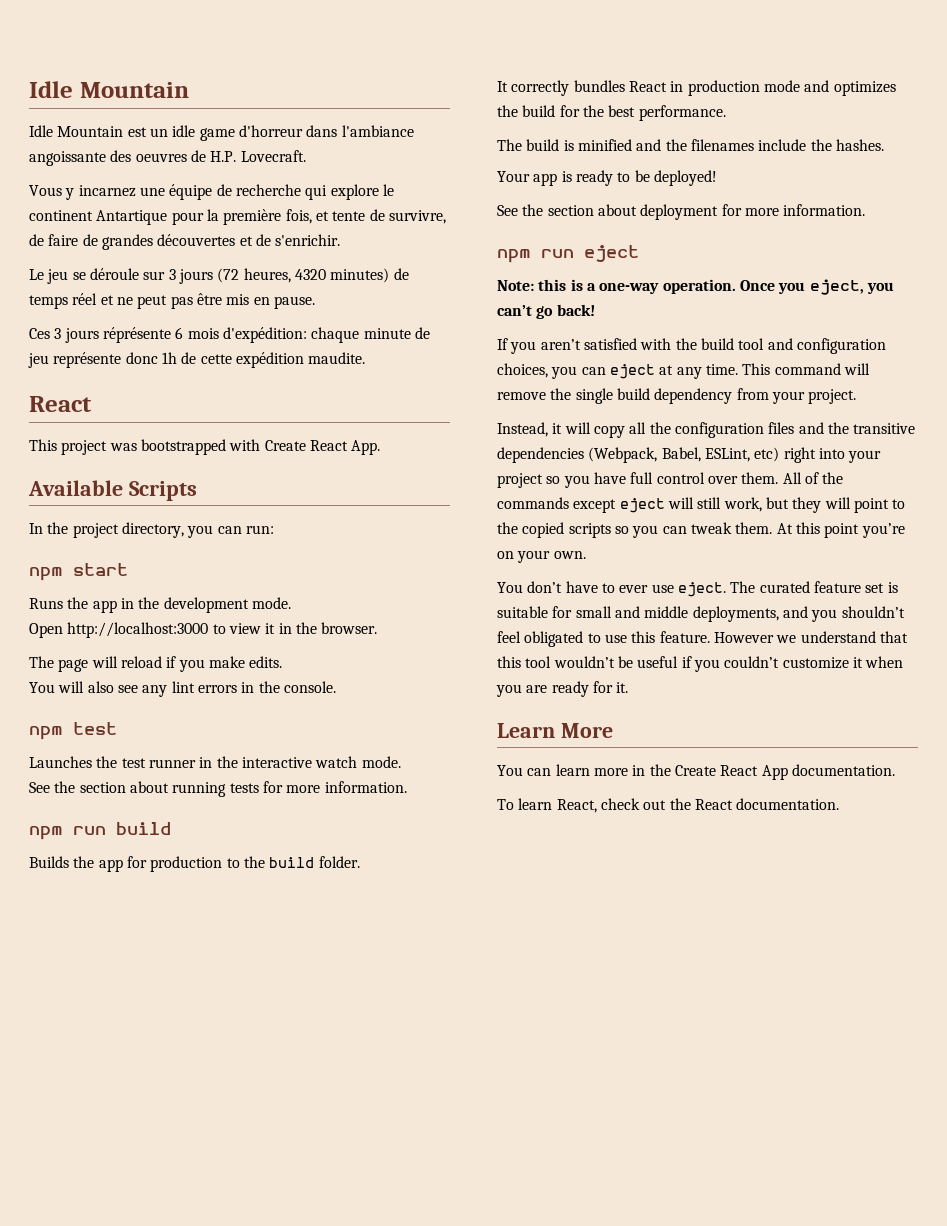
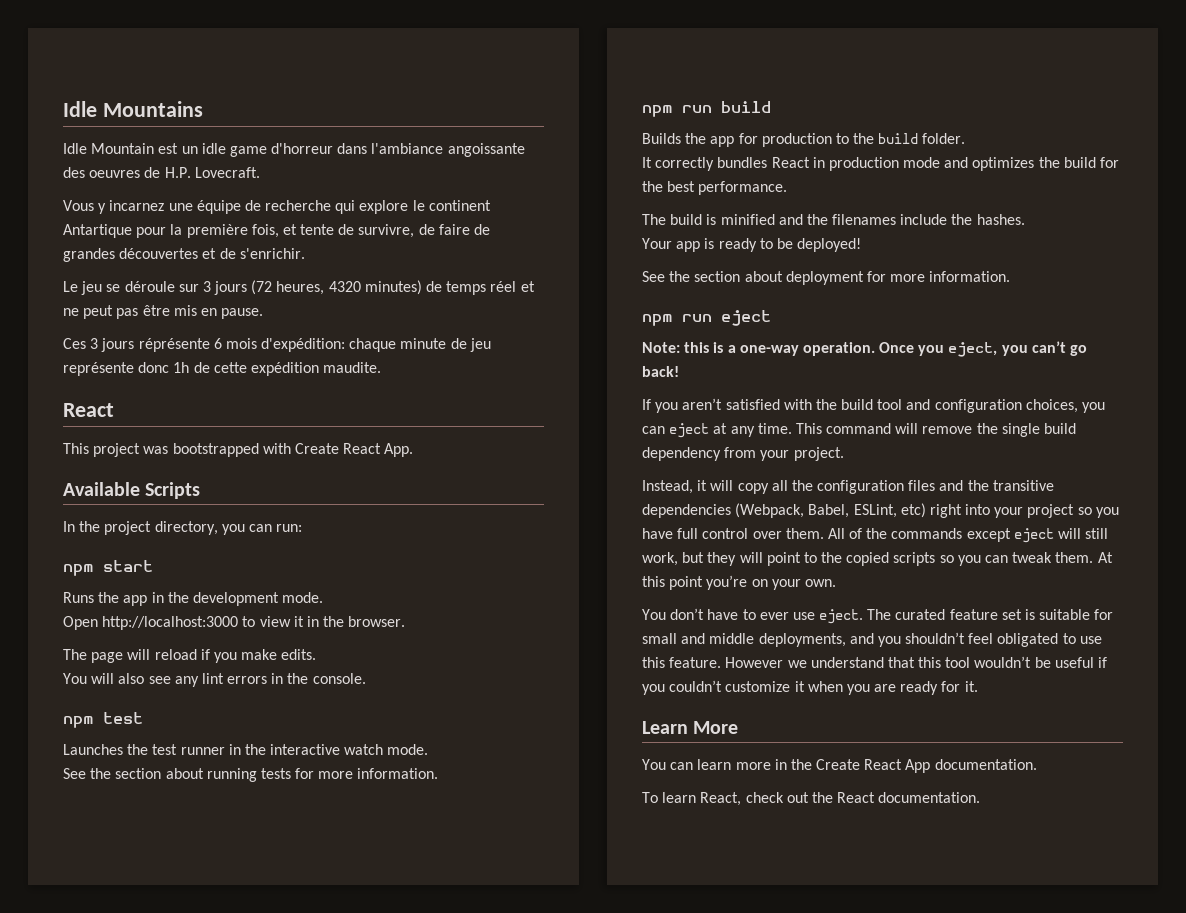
[29,81,189,98] Idle Mountain -> [63,101,203,117] Idle Mountains

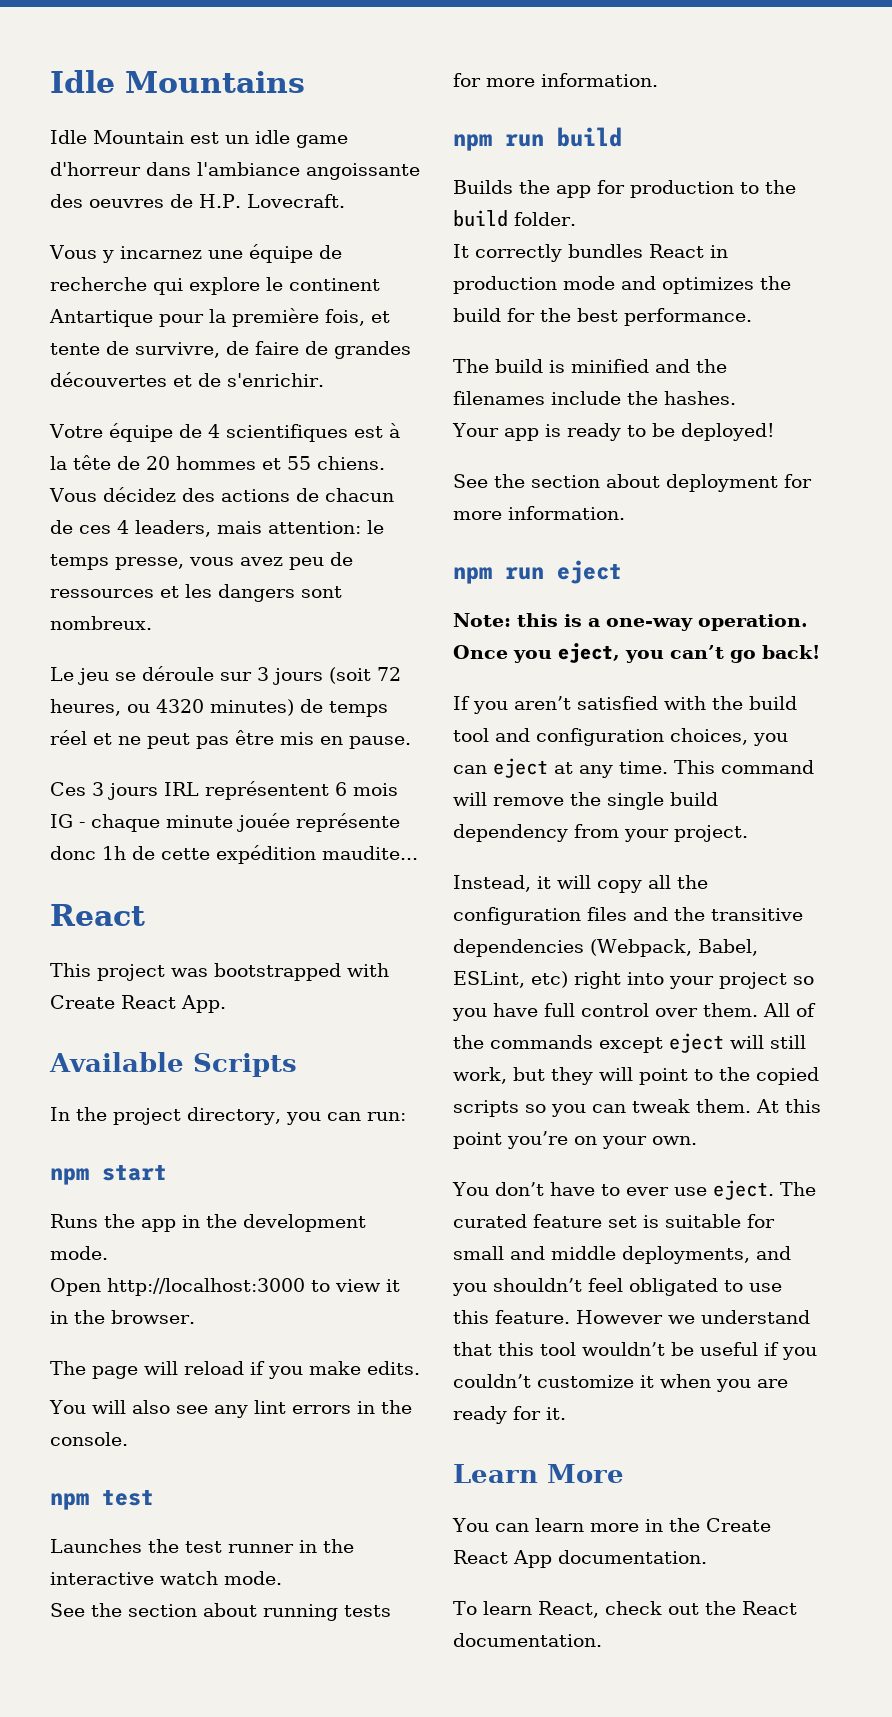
(305, 253) none -> [49,423,400,442] [50,455,385,470] [49,487,394,502] [50,520,384,537] [50,552,353,570] [50,584,342,602] [50,616,152,630] // Votre équipe de 4 scientifiques est à la tête de 20 hommes et 55 chiens. Vous décidez des actions de chacun de ces 4 leaders, mais attention: le temps presse, vous avez peu de ressources et les dangers sont nombreux.
[251,280,325,295] (72 heures, -> [329,667,401,684] [50,699,150,716] (soit 72 heures, ou
[138,338,491,352] réprésente 6 mois d'expédition: chaque minute de jeu -> [164,781,398,800] [50,813,290,832] IRL représentent 6 mois IG - chaque minute jouée
[323,362,382,373] maudite. -> [322,846,418,860] maudite...

